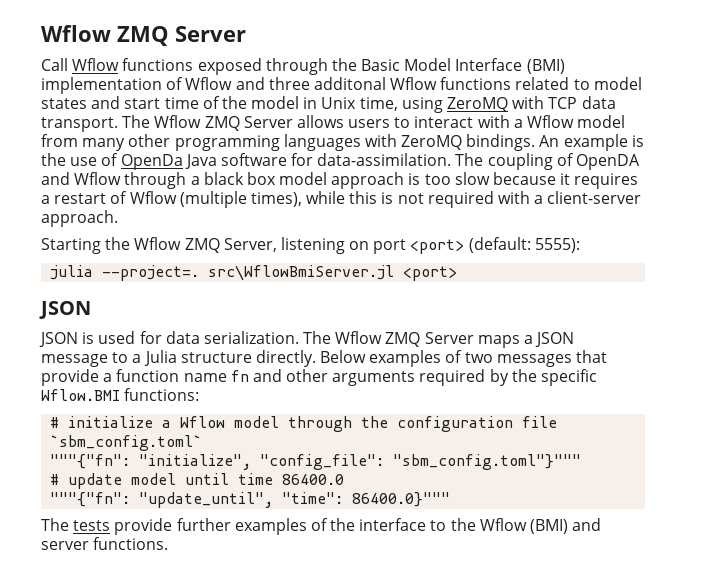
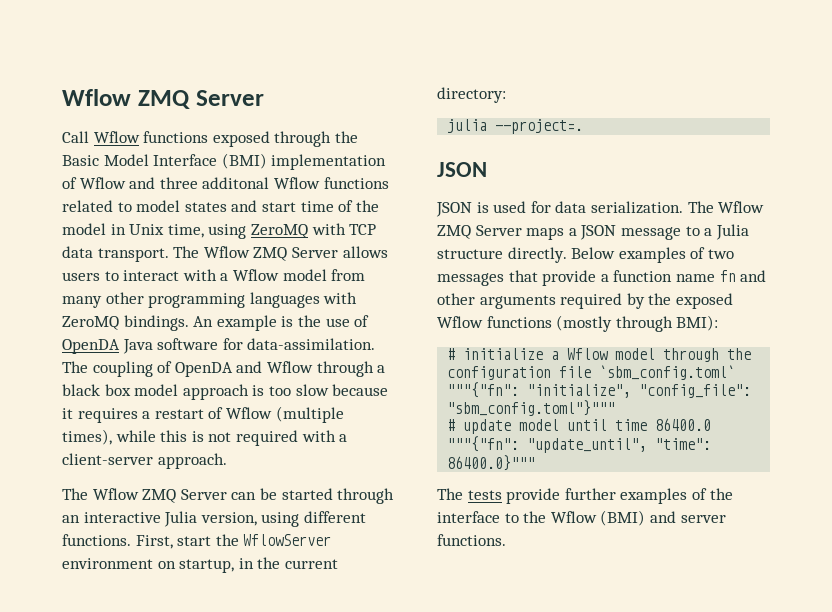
[120,154,183,170] OpenDa -> [62,339,120,354] OpenDA
[41,237,580,254] Starting the Wflow ZMQ Server, listening on port <port> (default: 5555): -> [62,488,395,504] [62,511,366,527] [62,534,332,549] [62,557,338,573] [437,87,506,103] The Wflow ZMQ Server can be started through an interactive Julia version, using different functions. First, start the WflowServer environment on startup, in the current directory:
[208,265,458,281] src\WflowBmiServer.jl <port> -> (584, 126) none
[541,369,598,386] [41,388,200,401] specific Wflow.BMI functions: -> [675,293,733,309] [437,315,719,332] exposed Wflow functions (mostly through BMI):

